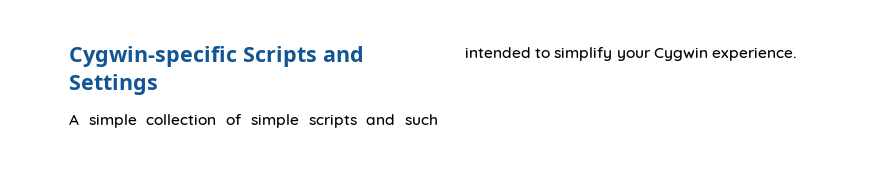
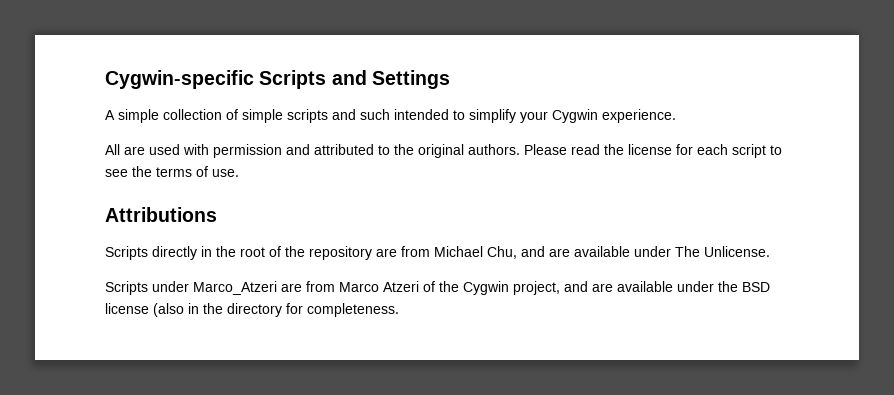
(796, 54) none -> [105,144,782,158] [105,166,239,177] [105,207,217,222] [105,246,770,260] [105,281,770,295] [105,303,399,317] // All are used with permission and attributed to the original authors. Please read the license for each script to see the terms of use. // Attributions // Scripts directly in the root of the repository are from Michael Chu, and are available under The Unlicense. // Scripts under Marco_Atzeri are from Marco Atzeri of the Cygwin project, and are available under the BSD license (also in the directory for completeness.

